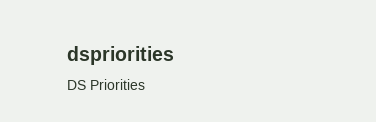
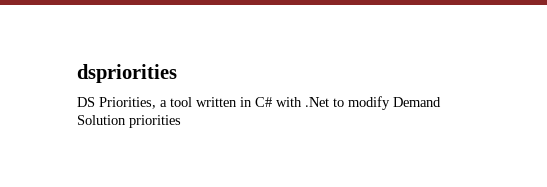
[90,79,145,90] Priorities -> [99,96,441,110] [77,115,181,128] Priorities, a tool written in C# with .Net to modify Demand Solution priorities

